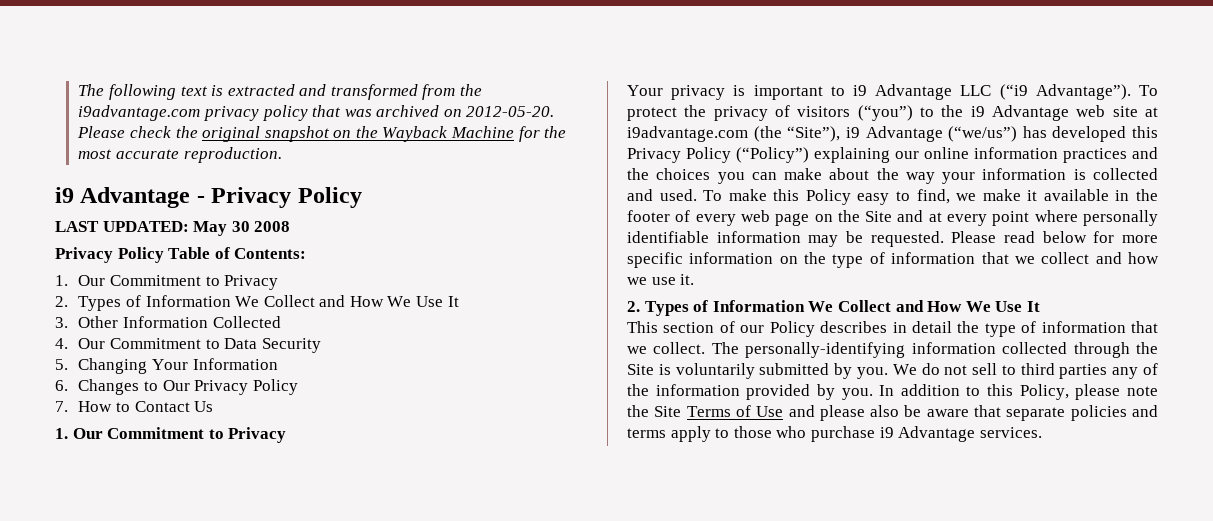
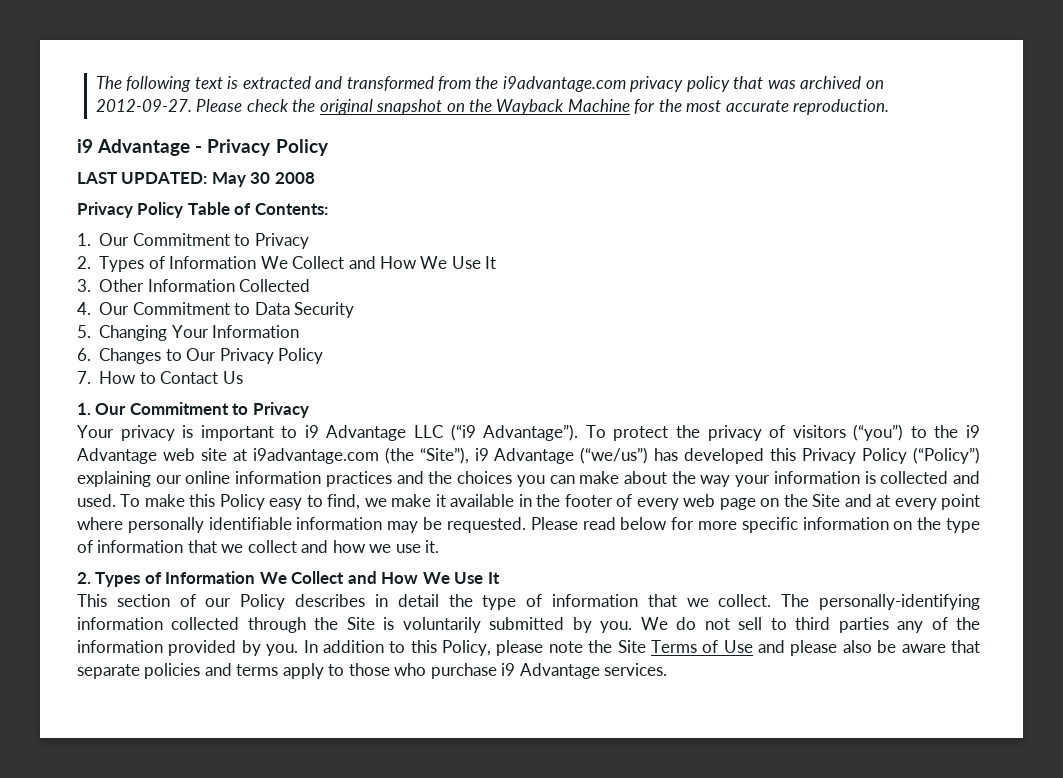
[466,106,555,117] 2012-05-20. -> [95,99,192,112] 2012-09-27.

